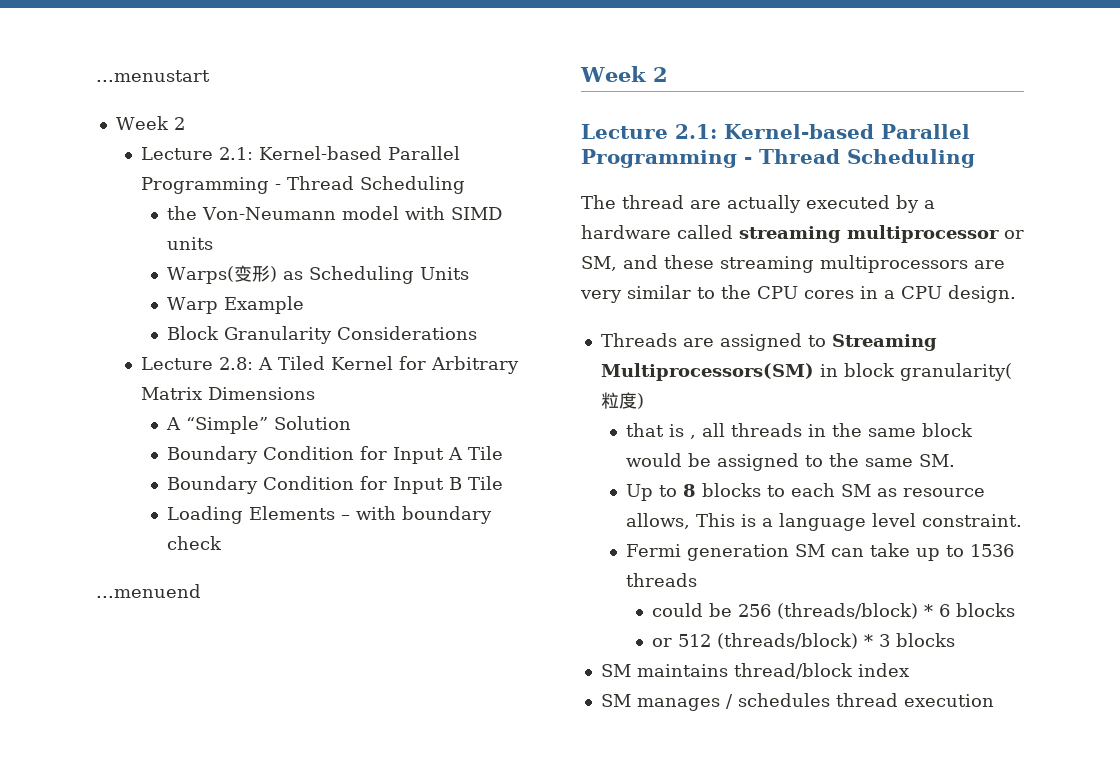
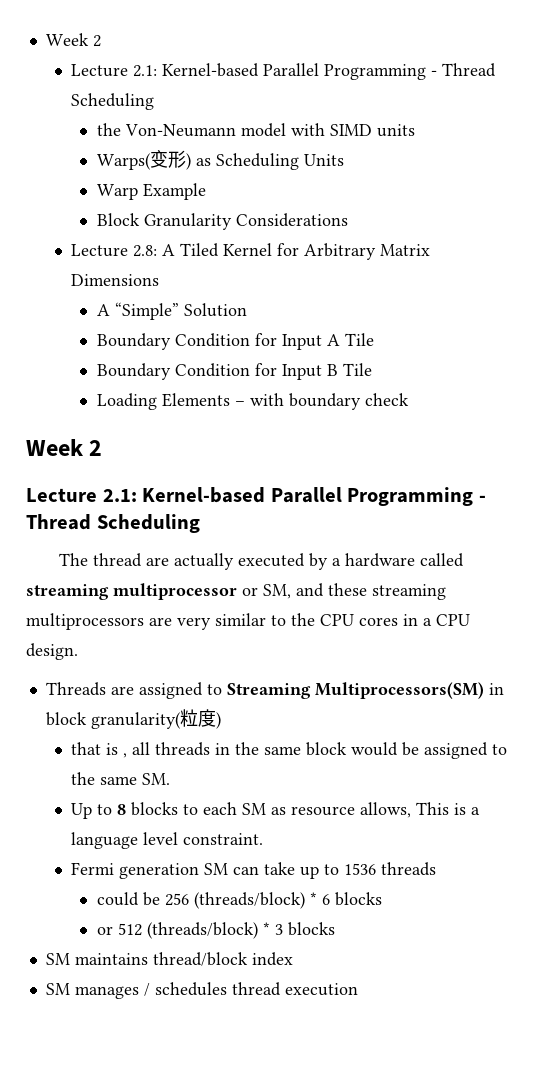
[96,70,210,82] ...menustart // -> (45, 39) none
[96,584,201,598] // ...menuend -> (409, 399) none

